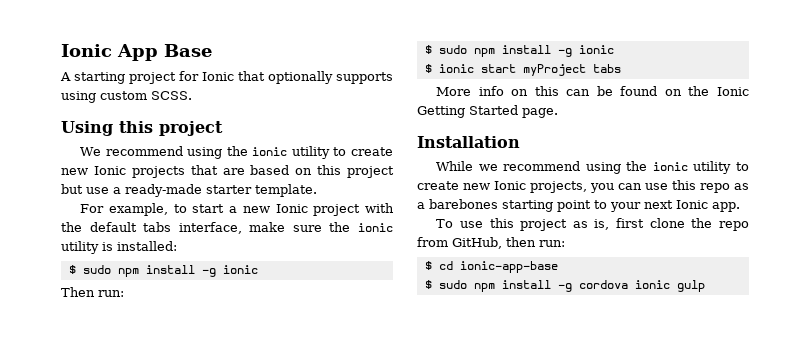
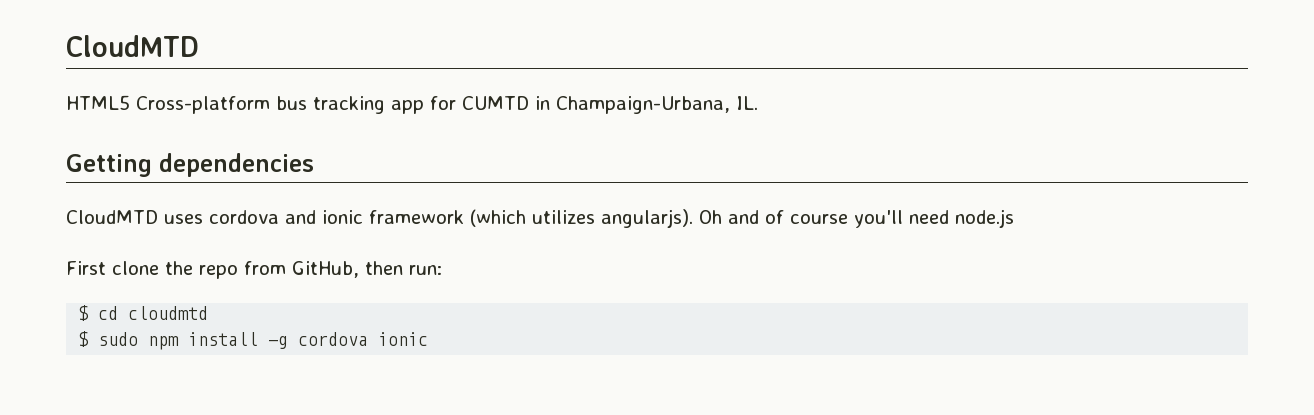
[61,44,212,61] [60,71,393,84] [61,91,192,103] [61,121,223,136] [80,146,393,159] [61,165,394,178] [61,184,317,197] [80,203,395,216] [61,222,393,234] [61,241,177,254] [68,265,258,277] [61,287,124,297] [424,45,614,57] [424,64,621,76] [436,86,749,96] [417,105,558,118] [417,136,520,148] [436,161,749,174] [417,180,749,193] [417,199,740,212] [436,218,645,231] Ionic App Base // A starting project for Ionic that optionally supports using custom SCSS. // Using this project // We recommend using the ionic utility to create new Ionic projects that are based on this project but use a ready-made starter template. // For example, to start a new Ionic project with the default tabs interface, make sure the ionic utility is installed: // $ sudo npm install -g ionic // Then run: // $ sudo npm install -g ionic // $ ionic start myProject tabs // More info on this can be found on the Ionic Getting Started page. // Installation // While we recommend using the ionic utility to create new Ionic projects, you can use this repo as a barebones starting point to your next Ionic app. // To use this project as is, first -> [66,35,199,57] [66,95,758,114] [66,153,314,177] [66,209,1014,228] [66,261,106,275] CloudMTD // HTML5 Cross-platform bus tracking app for CUMTD in Champaign-Urbana, IL. // Getting dependencies // CloudMTD uses cordova and ionic framework (which utilizes angularjs). Oh and of course you'll need node.js // First
[459,261,558,273] ionic-app-base -> [128,306,209,320] cloudmtd
[676,280,705,292] gulp -> (429, 339) none

